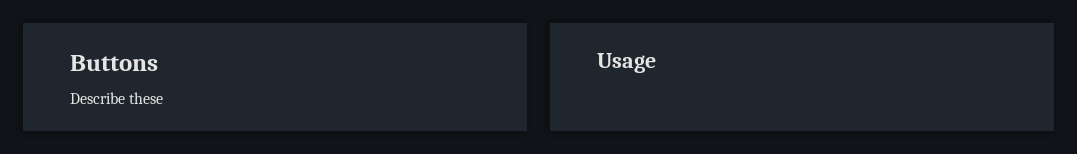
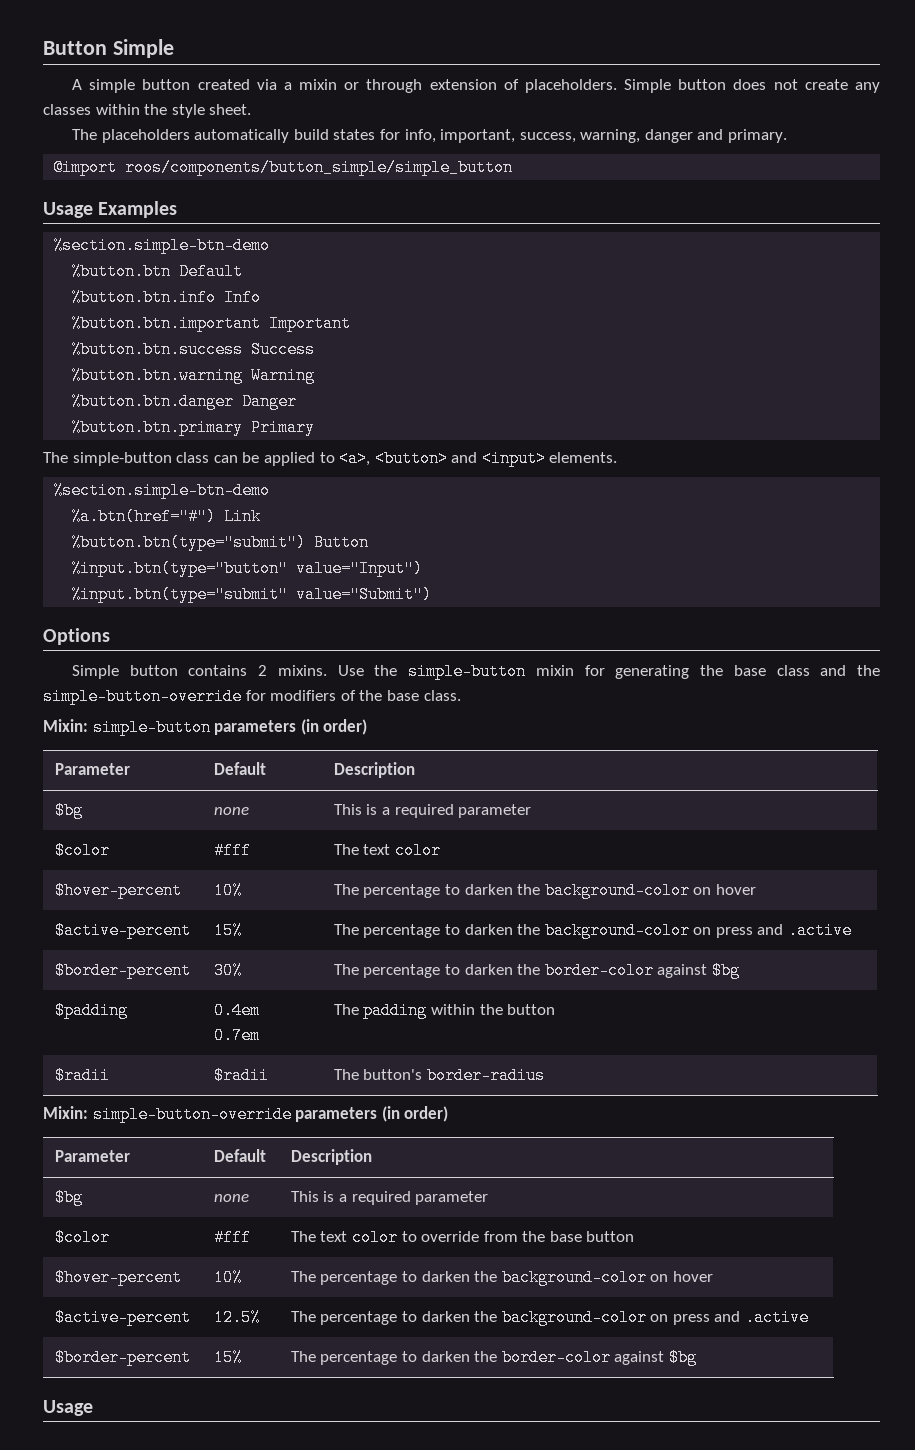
[70,55,158,71] [70,92,164,104] Buttons // Describe these -> [43,39,174,58] [72,79,880,93] [43,104,252,118] [72,129,788,143] [53,159,514,176] [43,201,178,218] [53,237,271,254] [71,263,244,280] [71,289,262,306] [71,315,352,332] [71,341,316,358] [71,367,316,384] [71,393,298,410] [71,419,316,436] [43,450,618,467] [53,482,271,499] [71,508,262,525] [71,534,370,551] [71,560,424,577] [71,586,433,603] [43,628,110,645] [72,663,881,680] [43,688,461,705] [43,719,368,736] [54,763,130,775] [213,762,266,775] [333,762,415,778] [54,802,83,819] [213,807,249,815] [333,804,532,818] [54,842,110,859] [213,842,251,859] [333,842,441,859] [54,882,182,899] [213,882,242,899] [333,882,756,899] [54,922,191,939] [213,922,242,939] [333,922,853,939] [54,962,191,979] [213,962,242,979] [333,962,740,979] [54,1002,128,1019] [213,1002,260,1019] [213,1027,260,1044] [333,1002,556,1019] [54,1067,110,1084] [213,1067,269,1084] [333,1067,545,1084] [43,1106,449,1123] [54,1150,130,1162] [213,1149,266,1162] [290,1149,372,1165] [54,1189,83,1206] [213,1194,249,1202] [290,1191,489,1205] [54,1229,110,1246] [213,1229,251,1246] [290,1229,635,1246] [54,1269,182,1286] [213,1269,242,1286] [290,1269,713,1286] [54,1309,191,1326] [213,1309,260,1326] [290,1309,810,1326] [54,1349,191,1366] [213,1349,242,1366] [290,1349,697,1366] Button Simple // A simple button created via a mixin or through extension of placeholders. Simple button does not create any classes within the style sheet. // The placeholders automatically build states for info, important, success, warning, danger and primary. // @import roos/components/button_simple/simple_button // Usage Examples // %section.simple-btn-demo // %button.btn Default // %button.btn.info Info // %button.btn.important Important // %button.btn.success Success // %button.btn.warning Warning // %button.btn.danger Danger // %button.btn.primary Primary // The simple-button class can be applied to <a>, <button> and <input> elements. // %section.simple-btn-demo // %a.btn(href="#") Link // %button.btn(type="submit") Button // %input.btn(type="button" value="Input") // %input.btn(type="submit" value="Submit") // Options // Simple button contains 2 mixins. Use the simple-button mixin for generating the base class and the simple-button-override for modifiers of the base class. // Mixin: simple-button parameters (in order) // Parameter | Default | Description // $bg | none | This is a required parameter // $color | #fff | The text color // $hover-percent | 10% | The percentage to darken the background-color on hover // $active-percent | 15% | The percentage to darken the background-color on press and .active // $border-percent | 30% | The percentage to darken the border-color against $bg // $padding | 0.4em 0.7em | The padding within the button // $radii | $radii | The button's border-radius // Mixin: simple-button-override parameters (in order) // Parameter | Default | Description // $bg | none | This is a required parameter // $color | #fff | The text color to override from the base button // $hover-percent | 10% | The percentage to darken the background-color on hover // $active-percent | 12.5% | The percentage to darken the background-color on press and .active // $border-percent | 15% | The percentage to darken the border-color against $bg

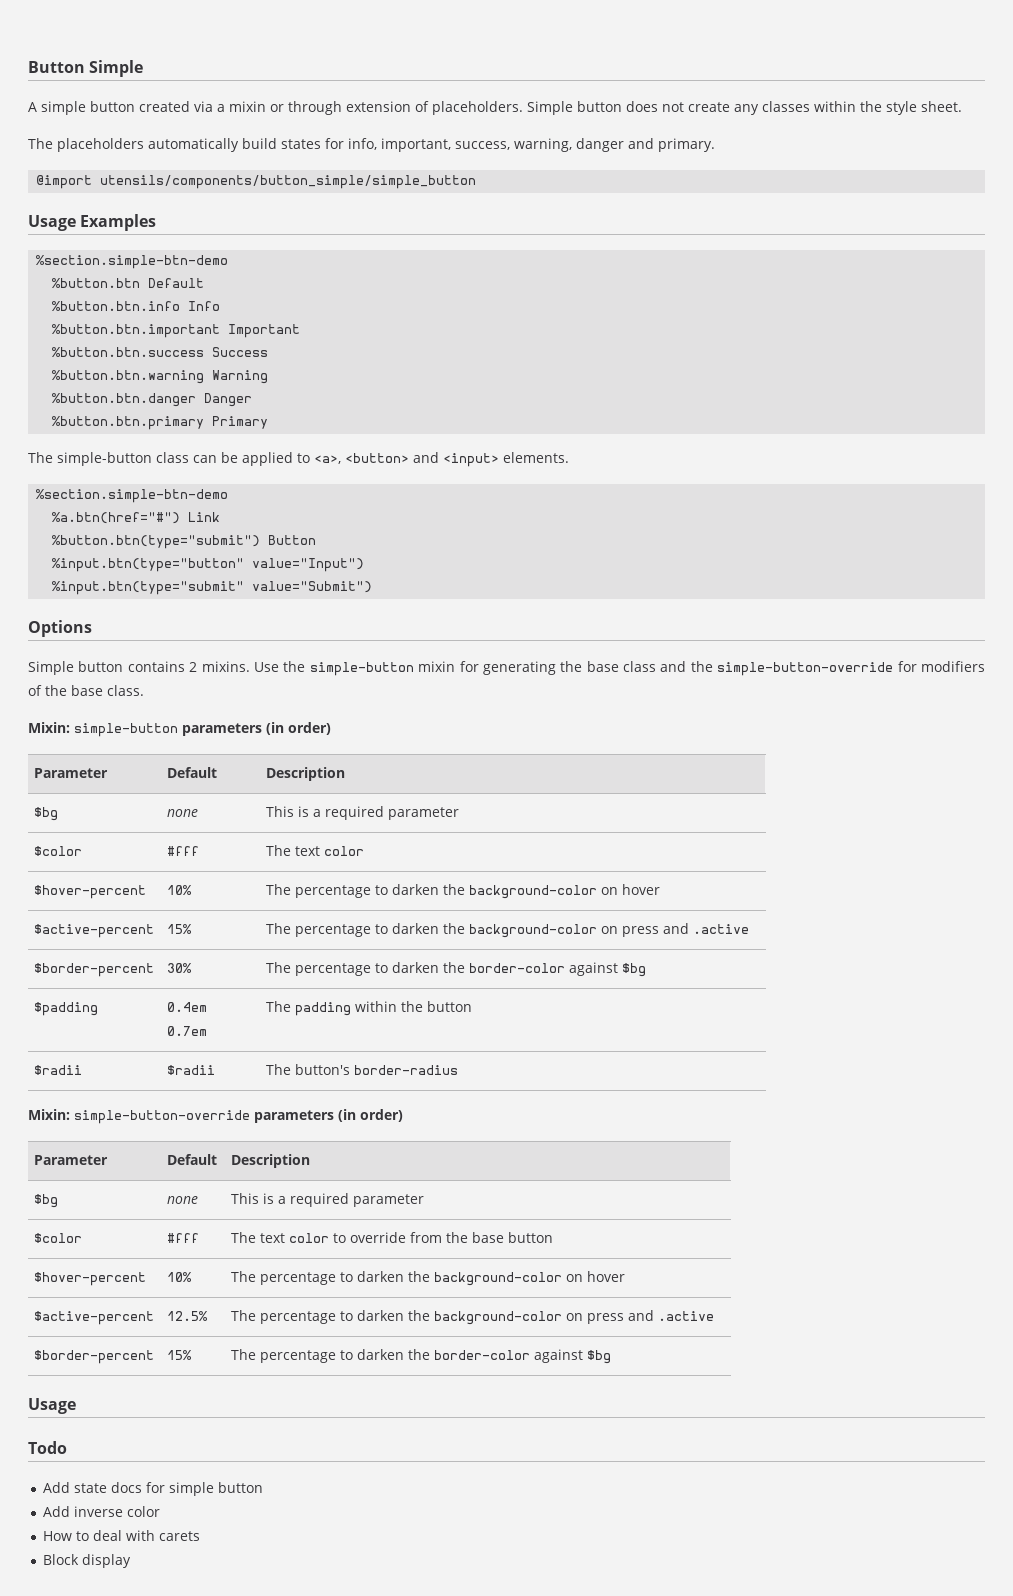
[125,159,514,176] roos/components/button_simple/simple_button -> [100,175,477,189] utensils/components/button_simple/simple_button
(93, 1408) none -> [28,1441,67,1454] [43,1482,264,1496] [43,1506,161,1517] [43,1530,201,1541] [43,1554,132,1568] // Todo // Add state docs for simple button // Add inverse color // How to deal with carets // Block display

